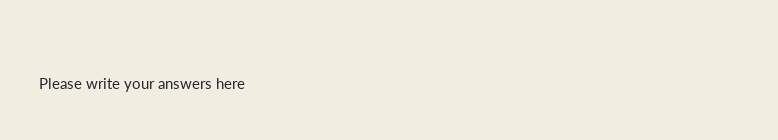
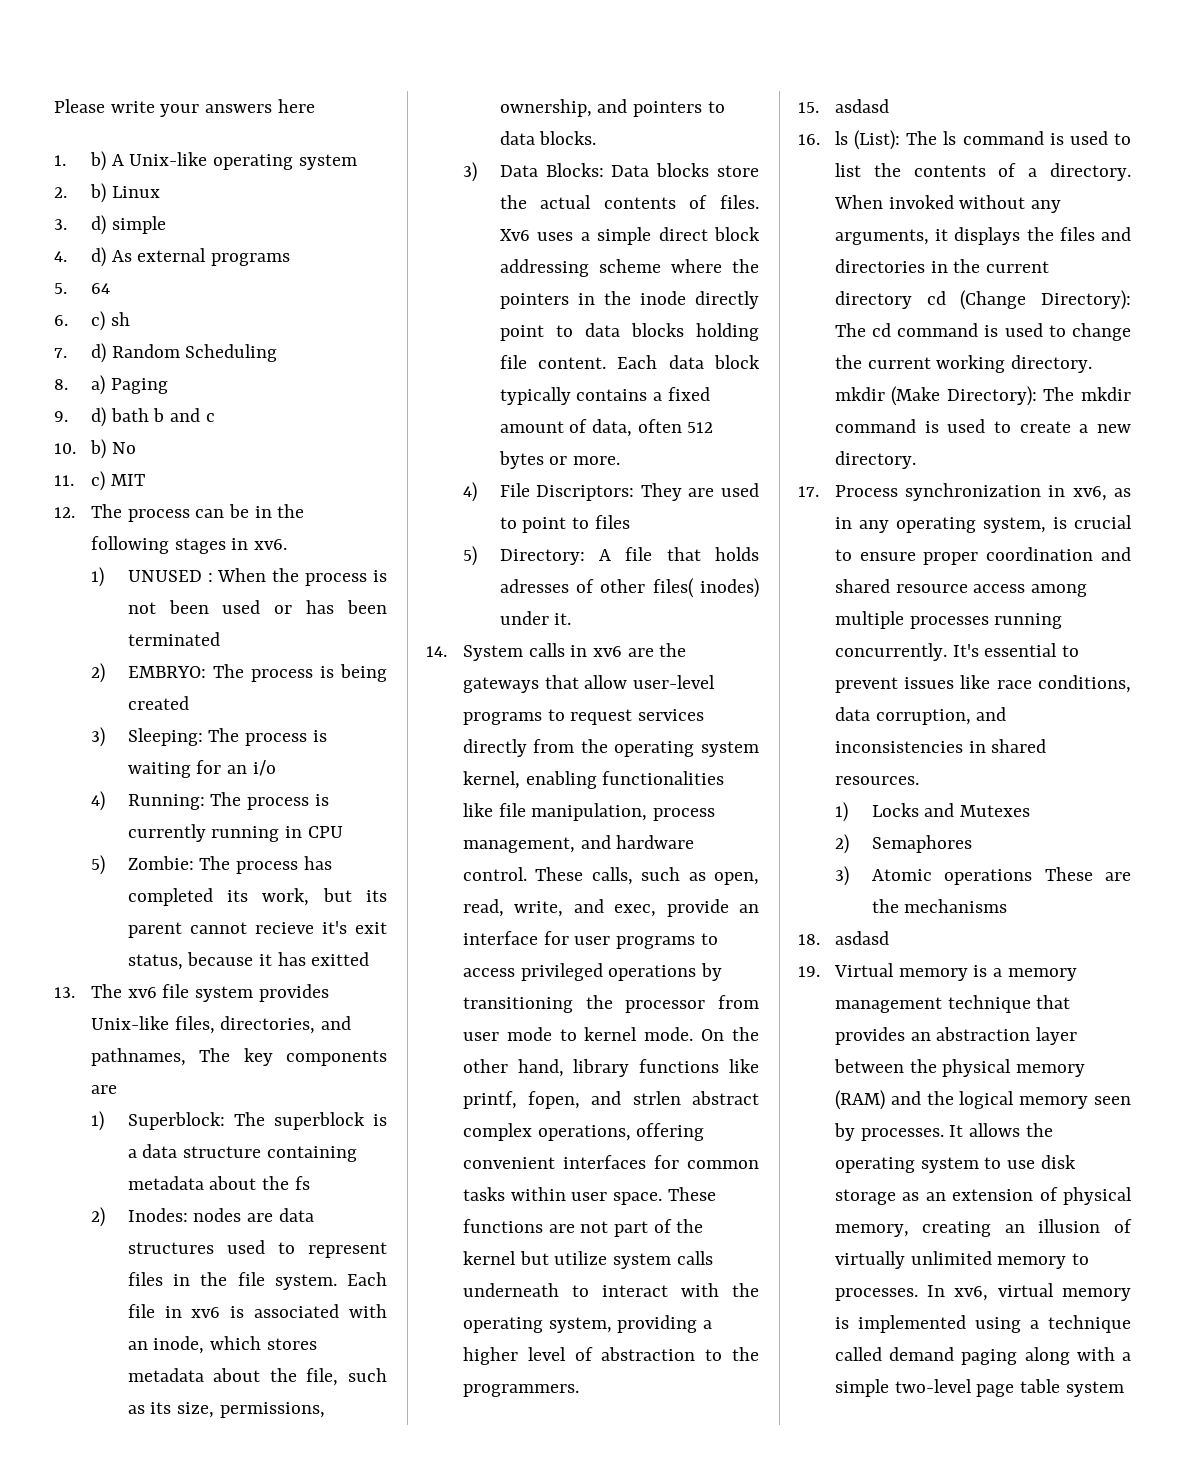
(245, 83) none -> [54,151,357,171] [54,183,160,203] [54,215,166,235] [54,247,290,267] [54,283,110,294] [54,311,130,331] [54,343,278,363] [54,375,168,395] [54,407,215,427] [54,439,136,459] [54,471,145,491] [54,504,305,522] [90,536,287,554] [90,567,387,587] [127,600,387,614] [127,632,220,646] [90,663,387,683] [127,696,189,710] [90,727,327,747] [127,760,276,778] [90,791,329,811] [127,824,343,842] [90,855,332,875] [127,888,387,906] [127,921,387,938] [127,952,370,970] [54,984,329,1002] [90,1016,351,1034] [90,1048,387,1066] [90,1085,117,1094] [90,1111,387,1131] [127,1144,357,1162] [127,1176,310,1190] [90,1207,314,1227] [127,1240,387,1258] [127,1272,387,1290] [127,1304,387,1318] [127,1336,317,1354] [127,1368,387,1386] [127,1402,325,1418] [499,99,725,117] [499,131,597,145] [462,162,759,182] [499,195,759,209] [499,227,760,245] [499,259,759,277] [499,291,759,309] [499,323,759,341] [499,355,760,369] [499,387,710,405] [499,419,714,437] [498,451,621,469] [462,482,759,502] [499,515,630,533] [462,546,759,566] [499,578,759,598] [499,611,572,625] [426,643,687,661] [462,675,715,693] [462,709,704,725] [462,739,759,757] [462,771,725,789] [462,803,715,821] [462,835,695,853] [462,867,759,885] [462,899,759,917] [462,931,718,949] [462,963,722,981] [462,995,759,1013] [462,1027,759,1041] [462,1059,759,1077] [462,1091,759,1109] [462,1123,705,1141] [462,1155,759,1169] [462,1187,716,1205] [462,1219,704,1237] [462,1251,713,1269] [462,1283,759,1297] [462,1315,712,1333] [462,1347,759,1365] [462,1384,579,1397] [798,99,889,113] [798,130,1131,150] [834,163,1131,181] [833,195,1061,213] [834,227,1131,245] [834,259,1049,273] [834,290,1131,310] [834,323,1131,341] [834,355,1092,373] [834,386,1131,406] [834,419,1131,433] [834,451,916,469] [798,483,1131,501] [834,515,1132,533] [834,547,1131,565] [834,579,1087,597] [834,611,1063,629] [834,643,1079,661] [834,675,1131,693] [834,707,1007,725] [834,739,1047,753] [834,776,919,785] [834,802,1031,822] [834,834,972,854] [834,866,1131,886] [871,899,1008,913] [798,931,889,945] [798,963,1077,981] [834,995,1071,1013] [834,1027,1077,1045] [833,1059,1085,1077] [834,1090,1131,1110] [833,1123,1053,1141] [834,1155,1076,1173] [834,1187,1132,1205] [834,1219,1132,1237] [834,1251,1089,1269] [834,1283,1131,1301] [834,1315,1131,1333] [834,1347,1131,1365] [834,1379,1124,1397] // 1. b) A Unix-like operating system // 2. b) Linux // 3. d) simple // 4. d) As external programs // 5. 64 // 6. c) sh // 7. d) Random Scheduling // 8. a) Paging // 9. d) bath b and c // 10. b) No // 11. c) MIT // 12. The process can be in the following stages in xv6. // 1) UNUSED : When the process is not been used or has been terminated // 2) EMBRYO: The process is being created // 3) Sleeping: The process is waiting for an i/o // 4) Running: The process is currently running in CPU // 5) Zombie: The process has completed its work, but its parent cannot recieve it's exit status, because it has exitted // 13. The xv6 file system provides Unix-like files, directories, and pathnames, The key components are // 1) Superblock: The superblock is a data structure containing metadata about the fs // 2) Inodes: nodes are data structures used to represent files in the file system. Each file in xv6 is associated with an inode, which stores metadata about the file, such as its size, permissions, ownership, and pointers to data blocks. // 3) Data Blocks: Data blocks store the actual contents of files. Xv6 uses a simple direct block addressing scheme where the pointers in the inode directly point to data blocks holding file content. Each data block typically contains a fixed amount of data, often 512 bytes or more. // 4) File Discriptors: They are used to point to files // 5) Directory: A file that holds adresses of other files( inodes) under it. // 14. System calls in xv6 are the gateways that allow user-level programs to request services directly from the operating system kernel, enabling functionalities like file manipulation, process management, and hardware control. These calls, such as open, read, write, and exec, provide an interface for user programs to access privileged operations by transitioning the processor from user mode to kernel mode. On the other hand, library functions like printf, fopen, and strlen abstract complex operations, offering convenient interfaces for common tasks within user space. These functions are not part of the kernel but utilize system calls underneath to interact with the operating system, providing a higher level of abstraction to the programmers. // 15. asdasd // 16. ls (List): The ls command is used to list the contents of a directory. When invoked without any arguments, it displays the files and directories in the current directory cd (Change Directory): The cd command is used to change the current working directory. mkdir (Make Directory): The mkdir command is used to create a new directory. // 17. Process synchronization in xv6, as in any operating system, is crucial to ensure proper coordination and shared resource access among multiple processes running concurrently. It's essential to prevent issues like race conditions, data corruption, and inconsistencies in shared resources. // 1) Locks and Mutexes // 2) Semaphores // 3) Atomic operations These are the mechanisms // 18. asdasd // 19. Virtual memory is a memory management technique that provides an abstraction layer between the physical memory (RAM) and the logical memory seen by processes. It allows the operating system to use disk storage as an extension of physical memory, creating an illusion of virtually unlimited memory to processes. In xv6, virtual memory is implemented using a technique called demand paging along with a simple two-level page table system

